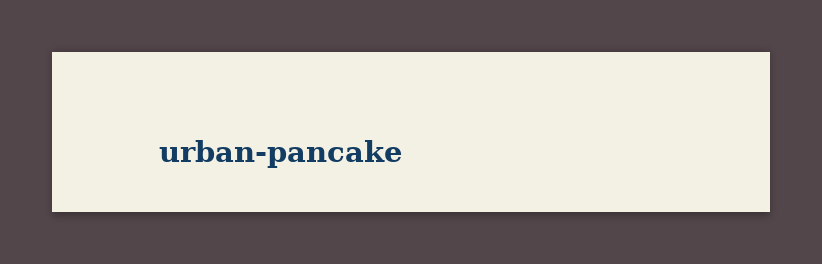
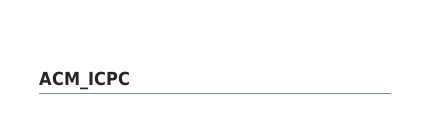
[159,140,402,168] urban-pancake -> [39,71,130,90] ACM_ICPC

